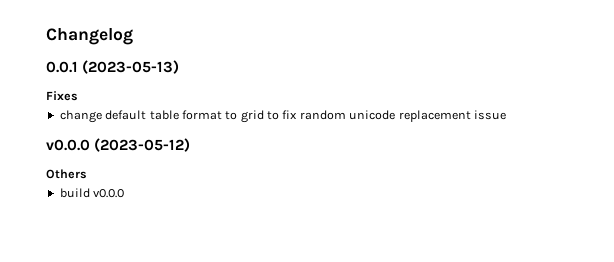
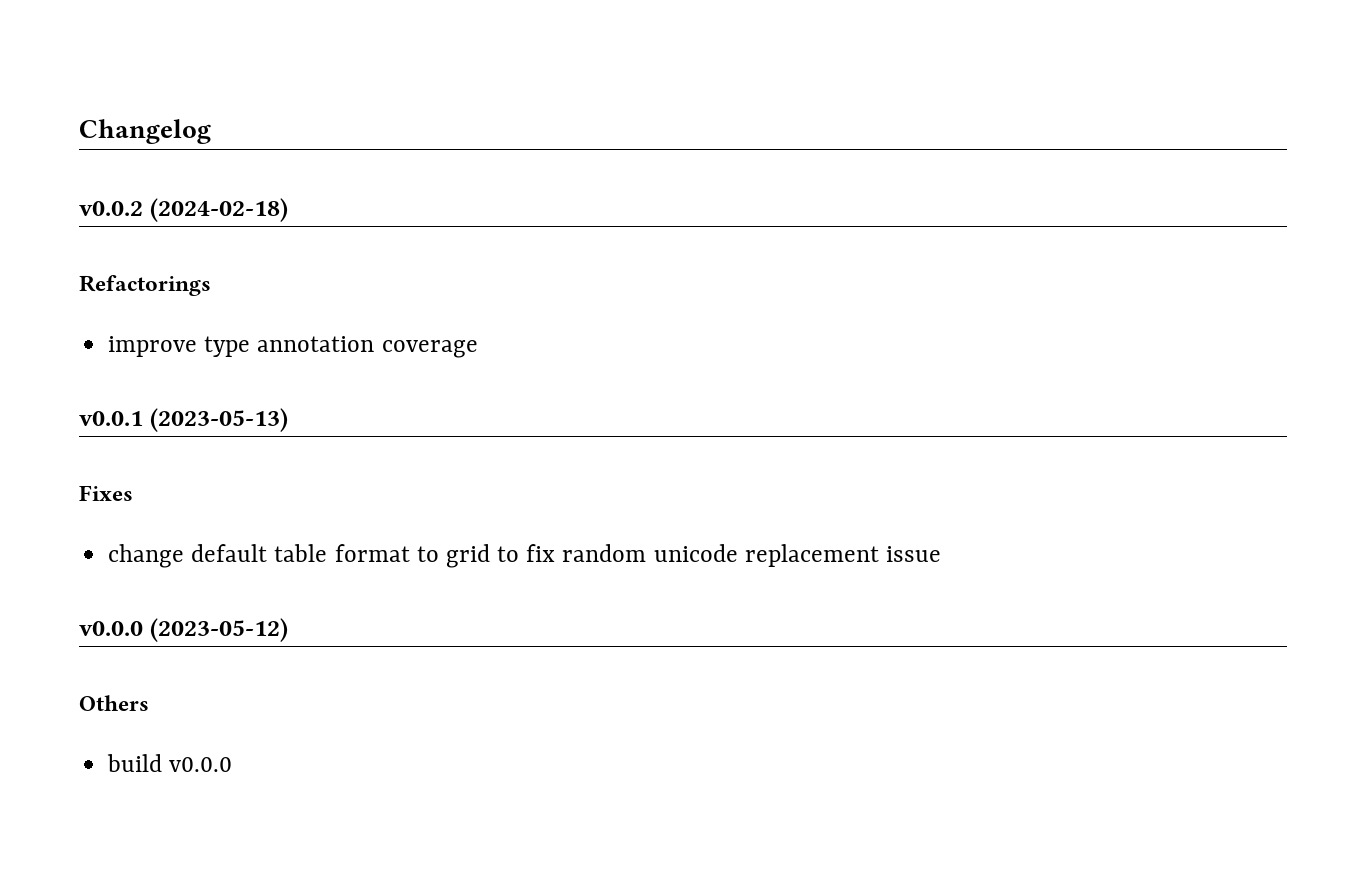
[46,61,78,73] 0.0.1 -> [79,198,288,222] [79,275,211,296] [108,336,478,358] [79,411,143,426] v0.0.2 (2024-02-18) // Refactorings // improve type annotation coverage // v0.0.1

